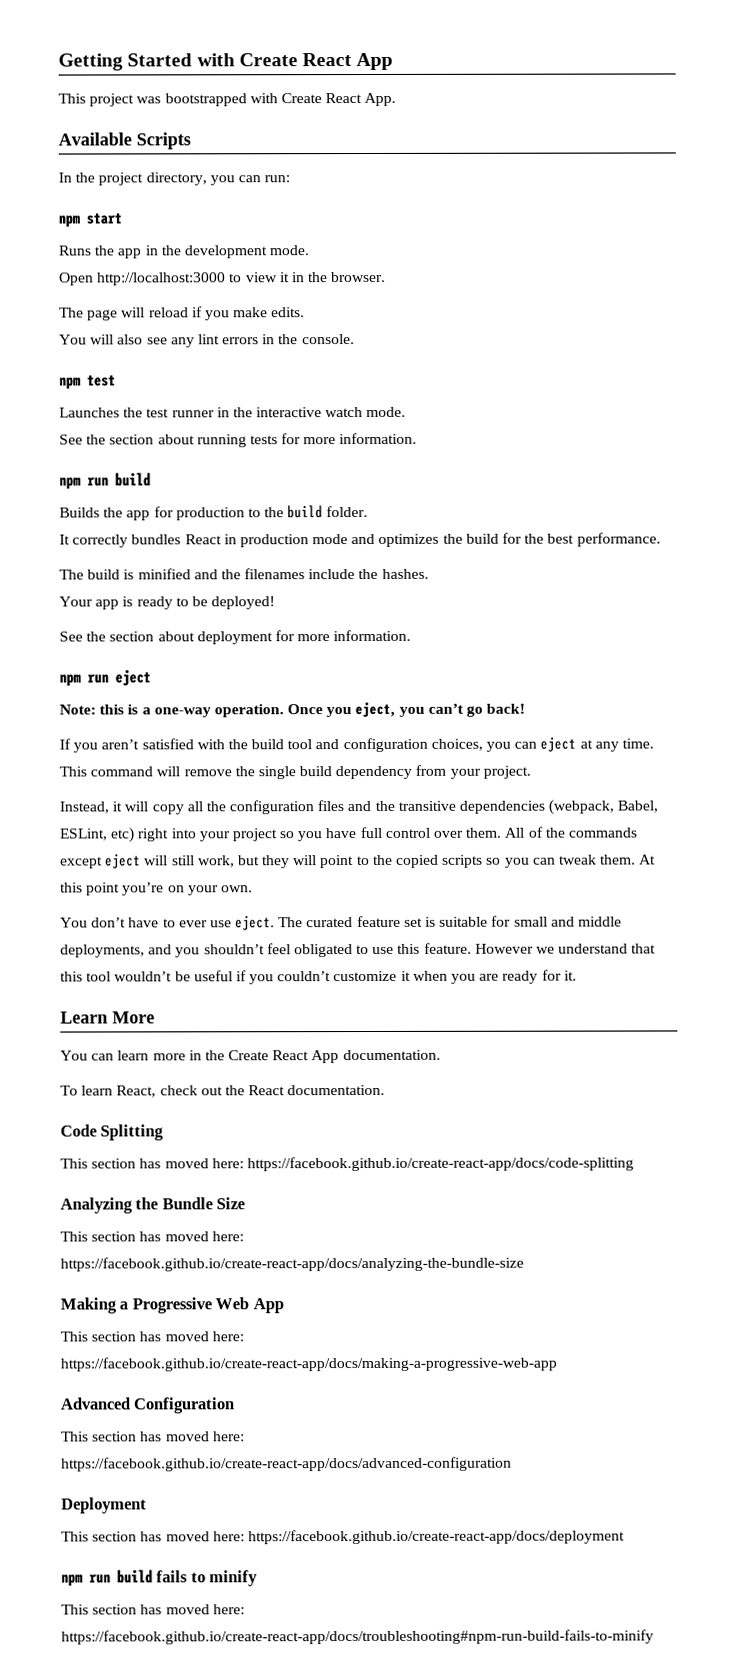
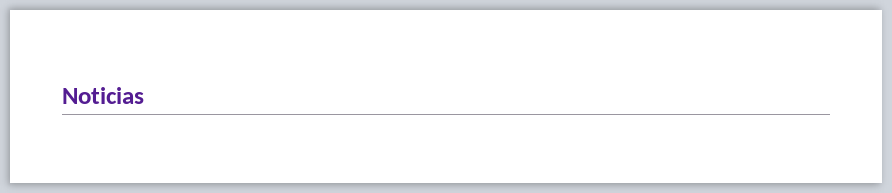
[58,52,394,71] [58,92,397,107] [58,132,191,150] [58,172,291,186] [58,213,122,228] [58,245,310,259] [59,271,387,286] [59,306,306,321] [59,334,355,348] [59,375,116,390] [59,406,407,418] [59,432,418,448] [59,472,151,490] [59,505,369,521] [59,532,661,548] [59,568,429,580] [59,596,276,610] [59,629,412,645] [59,669,151,687] [59,701,526,718] [59,736,654,753] [59,764,531,780] [59,799,659,815] [59,826,638,843] [60,853,657,869] [60,882,253,896] [60,915,622,931] [60,942,657,958] [60,969,577,985] [60,1011,155,1024] [60,1049,441,1064] [60,1084,386,1098] [60,1124,165,1141] [60,1156,634,1172] [60,1197,246,1214] [60,1231,244,1242] [60,1256,524,1272] [60,1297,284,1314] [60,1331,244,1342] [60,1356,557,1372] [60,1397,236,1414] [61,1431,245,1442] [61,1456,512,1472] [61,1497,147,1514] [61,1529,625,1545] [61,1569,259,1587] [61,1604,245,1615] [61,1629,654,1645] Getting Started with Create React App // This project was bootstrapped with Create React App. // Available Scripts // In the project directory, you can run: // npm start // Runs the app in the development mode. // Open http://localhost:3000 to view it in the browser. // The page will reload if you make edits. // You will also see any lint errors in the console. // npm test // Launches the test runner in the interactive watch mode. // See the section about running tests for more information. // npm run build // Builds the app for production to the build folder. // It correctly bundles React in production mode and optimizes the build for the best performance. // The build is minified and the filenames include the hashes. // Your app is ready to be deployed! // See the section about deployment for more information. // npm run eject // Note: this is a one-way operation. Once you eject, you can’t go back! // If you aren’t satisfied with the build tool and configuration choices, you can eject at any time. This command will remove the single build dependency from your project. // Instead, it will copy all the configuration files and the transitive dependencies (webpack, Babel, ESLint, etc) right into your project so you have full control over them. All of the commands except eject will still work, but they will point to the copied scripts so you can tweak them. At this point you’re on your own. // You don’t have to ever use eject. The curated feature set is suitable for small and middle deployments, and you shouldn’t feel obligated to use this feature. However we understand that this tool wouldn’t be useful if you couldn’t customize it when you are ready for it. // Learn More // You can learn more in the Create React App documentation. // To learn React, check out the React documentation. // Code Splitting // This section has moved here: https://facebook.github.io/create-react-app/docs/code-splitting // Analyzing the Bundle Size // This section has moved here: https://facebook.github.io/create-react-app/docs/analyzing-the-bundle-size // Making a Progressive Web App // This section has moved here: https://facebook.github.io/create-react-app/docs/making-a-progressive-web-app // Advanced Configuration // This section has moved here: https://facebook.github.io/create-react-app/docs/advanced-configuration // Deployment // This section has moved here: https://facebook.github.io/create-react-app/docs/deployment // npm run build fails to minify // This section has moved here: https://facebook.github.io/create-react-app/docs/troubleshooting#npm-run-build-fails-to-minify -> [62,87,144,104] Noticias

